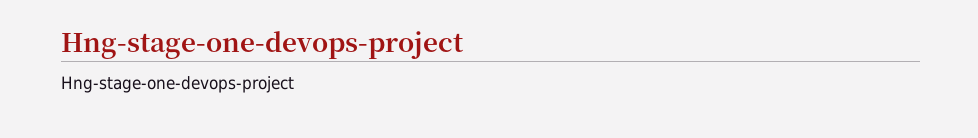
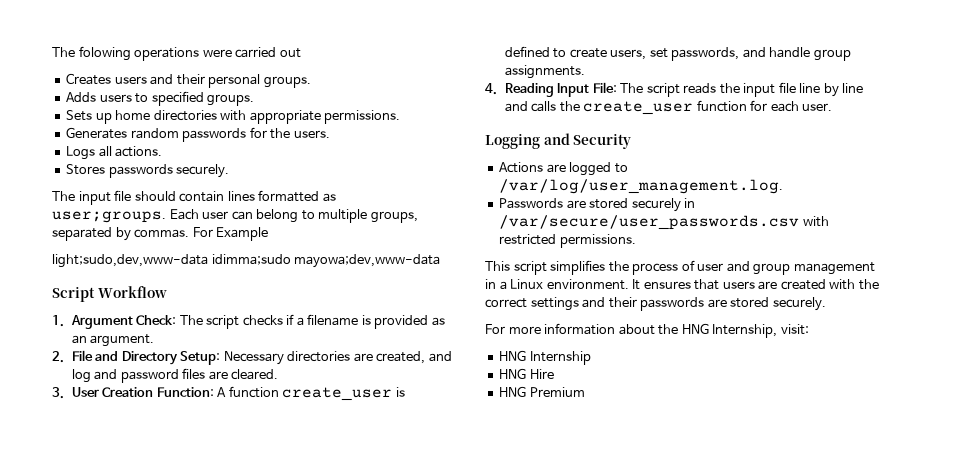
[61,31,464,59] [61,76,294,93] Hng-stage-one-devops-project // Hng-stage-one-devops-project -> [52,46,301,61] [66,73,311,88] [66,91,255,106] [66,110,401,124] [66,127,330,142] [66,146,163,160] [66,164,230,178] [52,190,336,205] [52,209,418,223] [52,227,269,241] [52,254,441,268] [52,286,167,302] [52,314,445,329] [71,334,155,347] [52,350,452,365] [71,368,279,383] [52,386,405,401] [504,46,851,61] [504,65,585,79] [485,82,864,97] [504,100,833,115] [485,133,632,149] [499,162,628,176] [499,179,784,194] [499,198,696,212] [499,215,829,230] [499,234,636,248] [485,260,875,275] [485,279,879,290] [485,297,826,311] [485,323,809,338] [499,350,591,365] [499,368,554,379] [499,386,585,397] The folowing operations were carried out // Creates users and their personal groups. // Adds users to specified groups. // Sets up home directories with appropriate permissions. // Generates random passwords for the users. // Logs all actions. // Stores passwords securely. // The input file should contain lines formatted as user;groups. Each user can belong to multiple groups, separated by commas. For Example // light;sudo,dev,www-data idimma;sudo mayowa;dev,www-data // Script Workflow // 1. Argument Check: The script checks if a filename is provided as an argument. // 2. File and Directory Setup: Necessary directories are created, and log and password files are cleared. // 3. User Creation Function: A function create_user is defined to create users, set passwords, and handle group assignments. // 4. Reading Input File: The script reads the input file line by line and calls the create_user function for each user. // Logging and Security // Actions are logged to /var/log/user_management.log. // Passwords are stored securely in /var/secure/user_passwords.csv with restricted permissions. // This script simplifies the process of user and group management in a Linux environment. It ensures that users are created with the correct settings and their passwords are stored securely. // For more information about the HNG Internship, visit: // HNG Internship // HNG Hire // HNG Premium

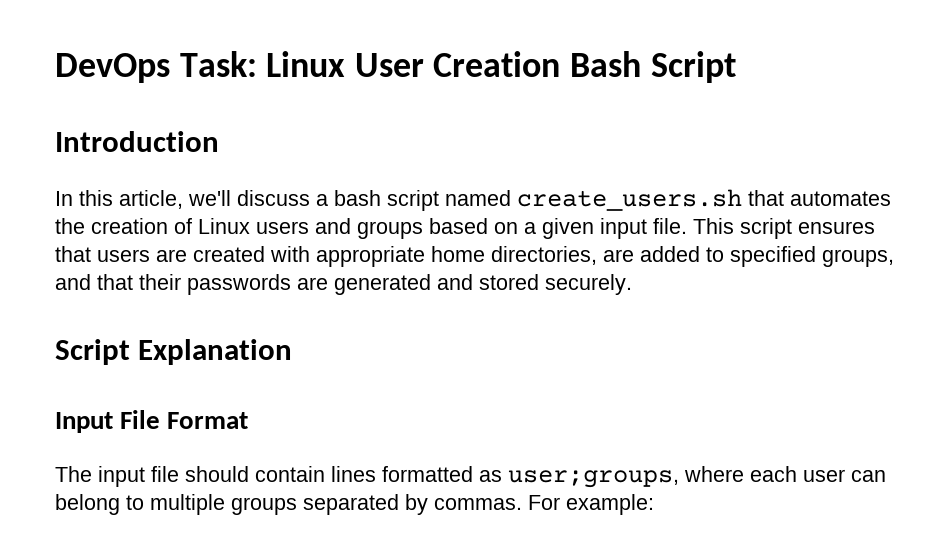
[52,46,301,61] [66,73,311,88] [66,91,255,106] [66,110,401,124] [66,127,330,142] [66,146,163,160] [66,164,230,178] The folowing operations were carried out // Creates users and their personal groups. // Adds users to specified groups. // Sets up home directories with appropriate permissions. // Generates random passwords for the users. // Logs all actions. // Stores passwords securely. -> [55,51,736,83] [55,131,219,152] [55,189,891,211] [55,218,875,239] [55,246,894,267] [55,274,632,295] [55,339,293,365] [55,410,249,433] DevOps Task: Linux User Creation Bash Script // Introduction // In this article, we'll discuss a bash script named create_users.sh that automates the creation of Linux users and groups based on a given input file. This script ensures that users are created with appropriate home directories, are added to specified groups, and that their passwords are generated and stored securely. // Script Explanation // Input File Format
[52,209,199,223] user;groups. Each -> [508,466,797,488] user;groups, where each
[370,211,418,223] groups, -> [231,497,297,515] groups
[216,227,269,241] [52,254,441,268] [52,286,167,302] [52,314,445,329] [71,334,155,347] [52,350,452,365] [71,368,279,383] [52,386,405,401] [504,46,851,61] [504,65,585,79] [485,82,864,97] [504,100,833,115] [485,133,632,149] [499,162,628,176] [499,179,784,194] [499,198,696,212] [499,215,829,230] [499,234,636,248] [485,260,875,275] [485,279,879,290] [485,297,826,311] [485,323,809,338] [499,350,591,365] [499,368,554,379] [499,386,585,397] Example // light;sudo,dev,www-data idimma;sudo mayowa;dev,www-data // Script Workflow // 1. Argument Check: The script checks if a filename is provided as an argument. // 2. File and Directory Setup: Necessary directories are created, and log and password files are cleared. // 3. User Creation Function: A function create_user is defined to create users, set passwords, and handle group assignments. // 4. Reading Input File: The script reads the input file line by line and calls the create_user function for each user. // Logging and Security // Actions are logged to /var/log/user_management.log. // Passwords are stored securely in /var/secure/user_passwords.csv with restricted permissions. // This script simplifies the process of user and group management in a Linux environment. It ensures that users are created with the correct settings and their passwords are stored securely. // For more information about the HNG Internship, visit: // HNG Internship // HNG Hire // HNG Premium -> [566,494,654,515] example:

